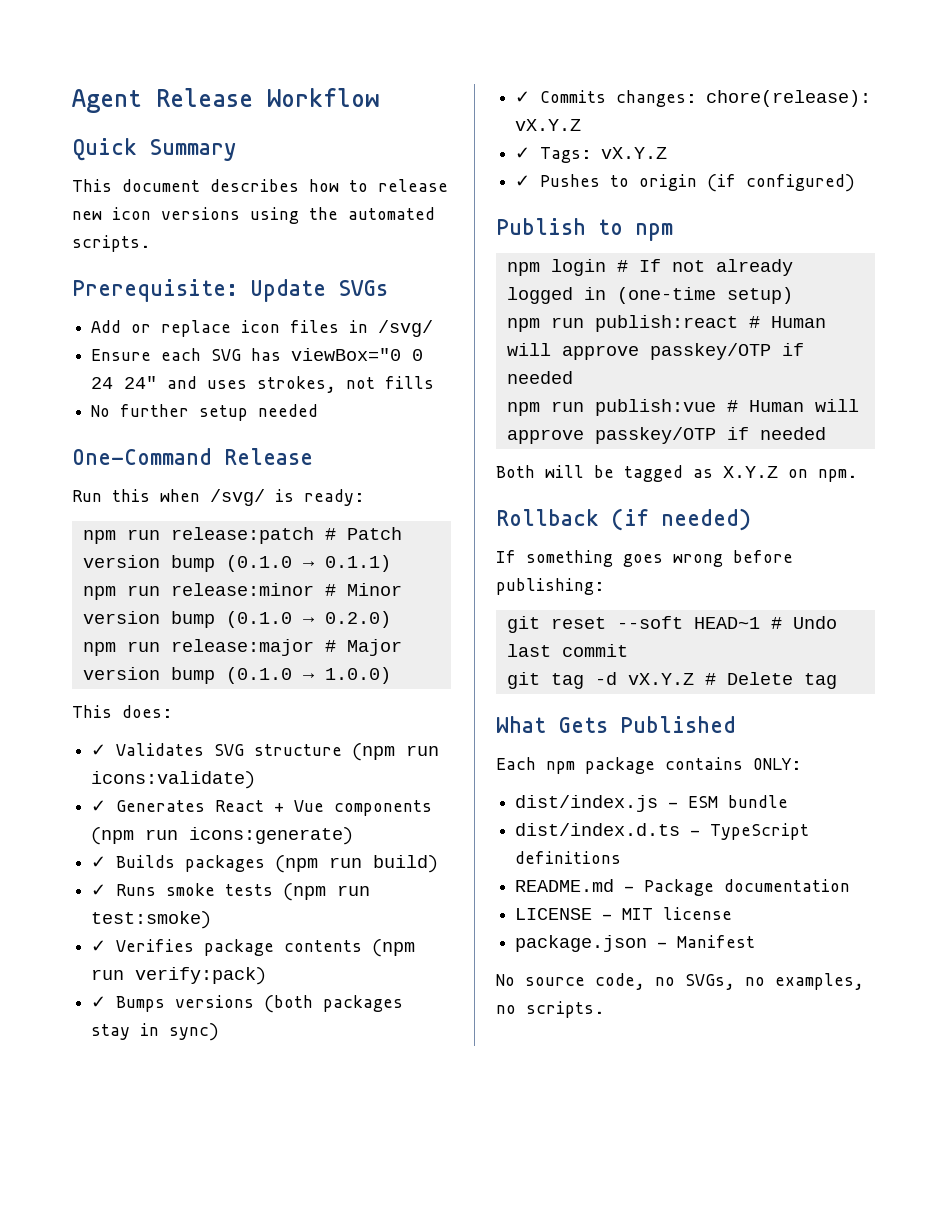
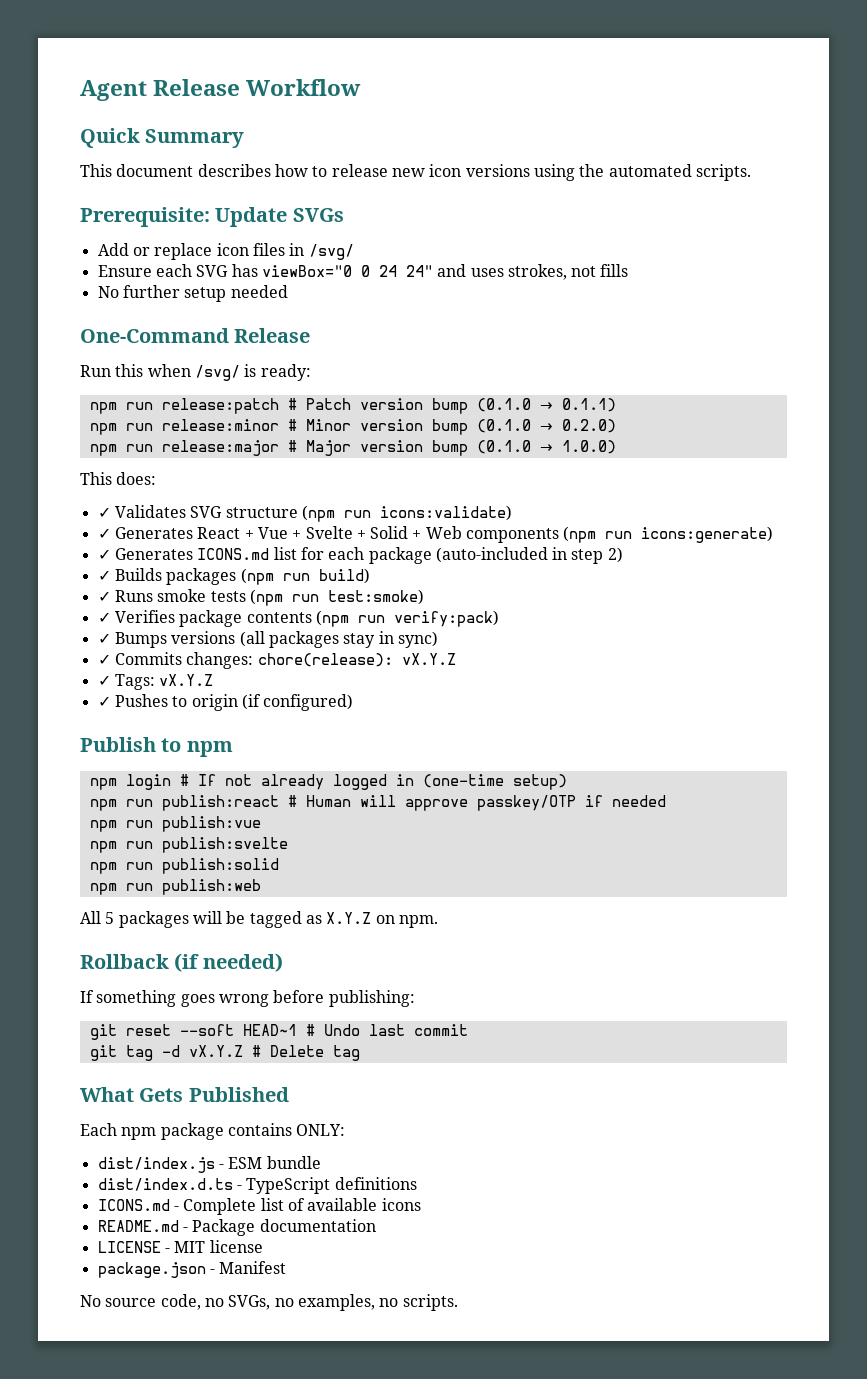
[334,800,433,816] [91,827,354,845] components (npm run icons:generate) -> [292,526,774,543] [97,547,623,564] + Svelte + Solid + Web components (npm run icons:generate) // ✓ Generates ICONS.md list for each package (auto-included in step 2)
[264,995,314,1013] (both -> [239,631,265,647] (all
[726,399,859,412] [506,427,826,444] [496,465,535,478] # Human will approve passkey/OTP if needed // Both -> [89,837,288,853] [89,858,279,874] [89,879,261,895] [80,911,189,928] // npm run publish:svelte // npm run publish:solid // npm run publish:web // All 5 packages
(622, 857) none -> [97,1198,421,1215] // ICONS.md - Complete list of available icons

